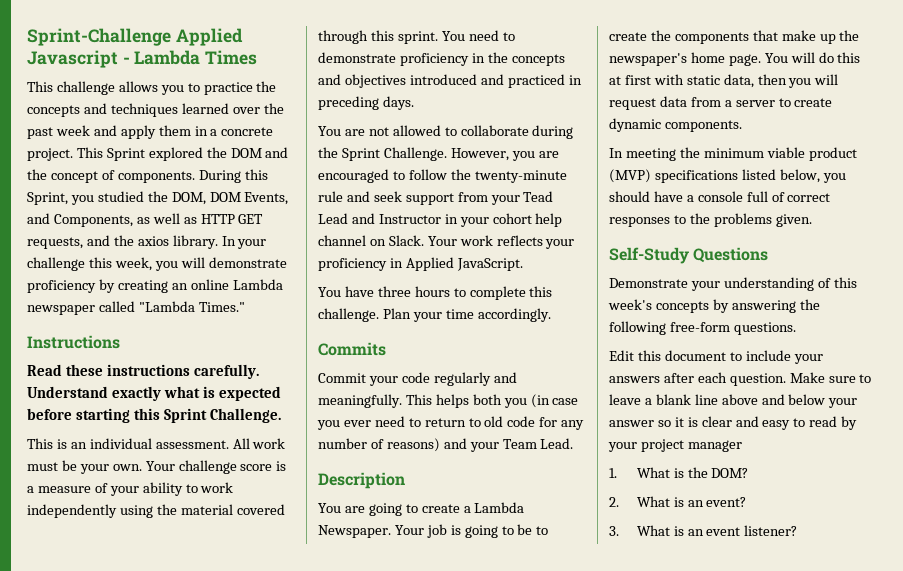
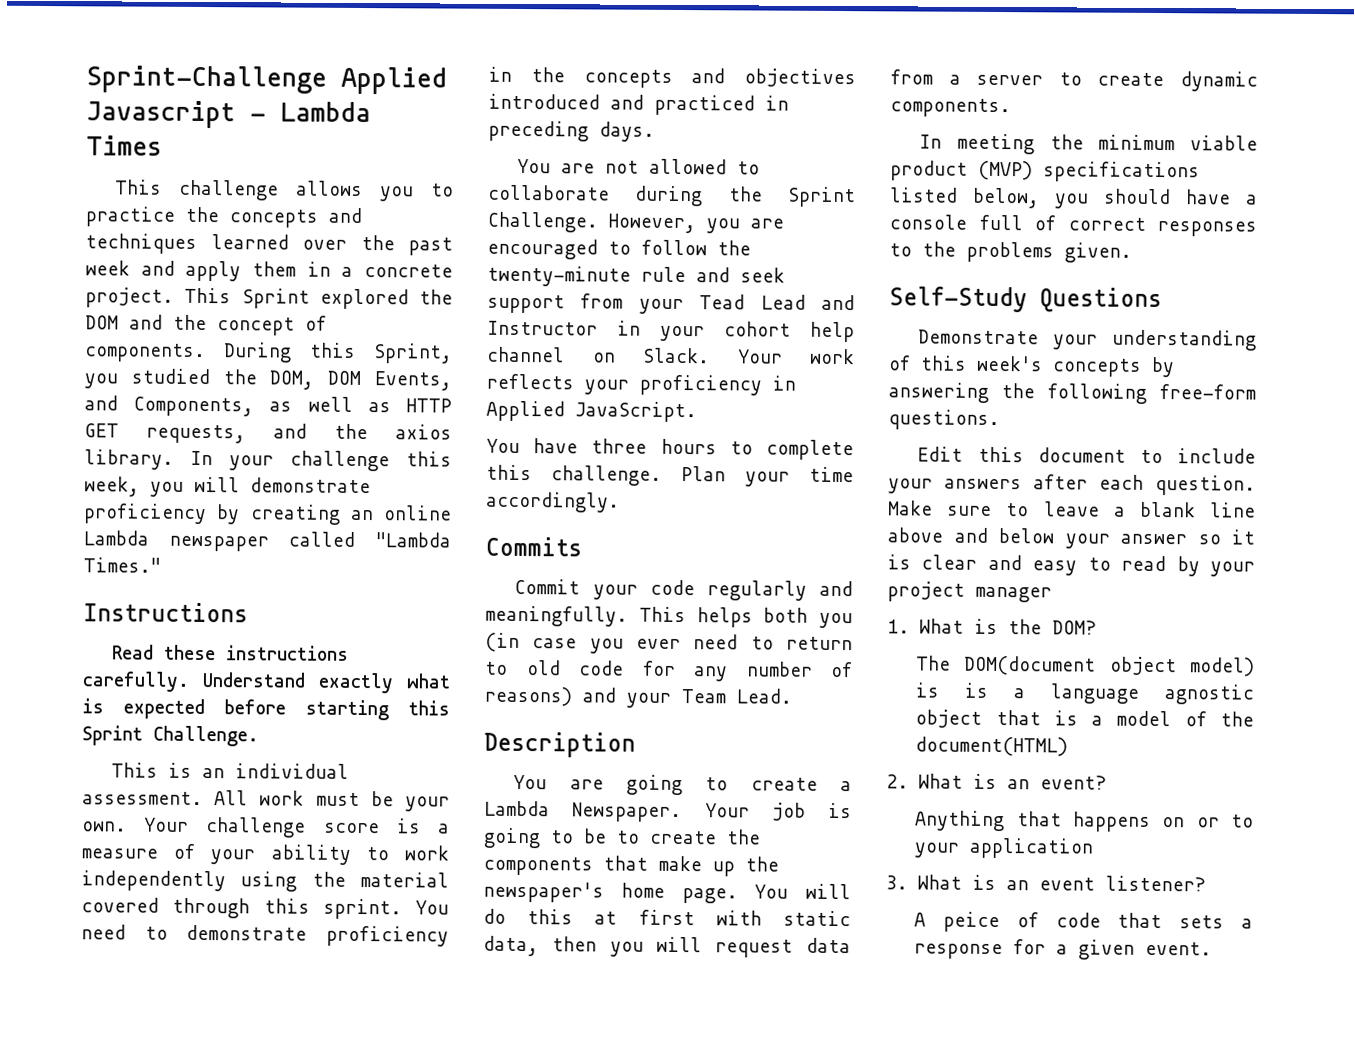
(749, 473) none -> [916,655,1255,677] [915,682,1254,705] [915,709,1254,728] [915,736,1069,757] // The DOM(document object model) is is a language agnostic object that is a model of the document(HTML)
(747, 502) none -> [915,810,1254,832] [914,837,1094,859] // Anything that happens on or to your application
(798, 530) none -> [914,911,1253,933] [914,939,1213,960] // A peice of code that sets a response for a given event.

